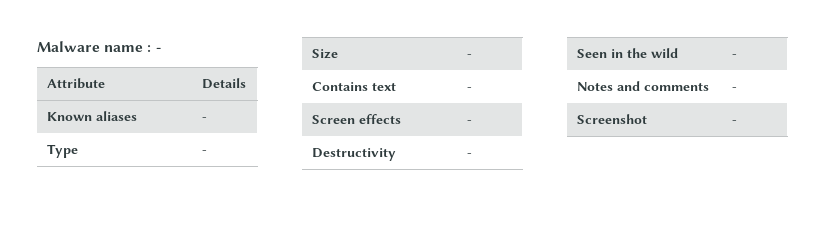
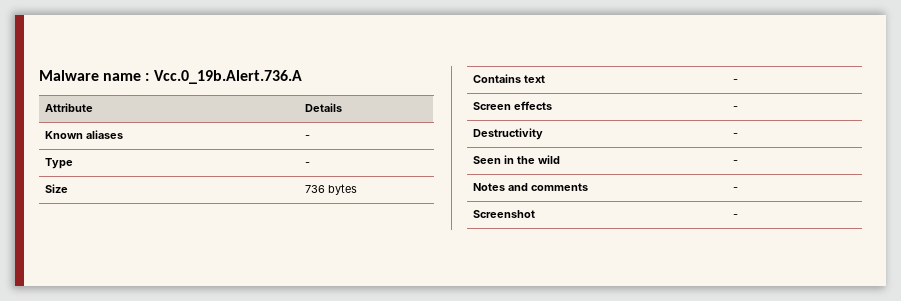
[155,47,161,52] - -> [153,70,302,84] Vcc.0_19b.Alert.736.A
[467,54,473,58] - -> [305,184,358,195] 736 bytes

